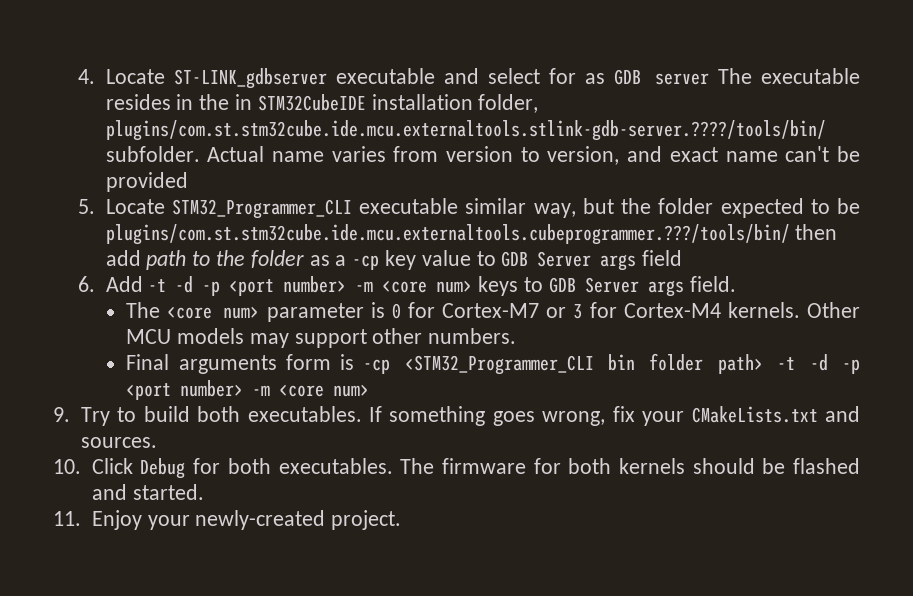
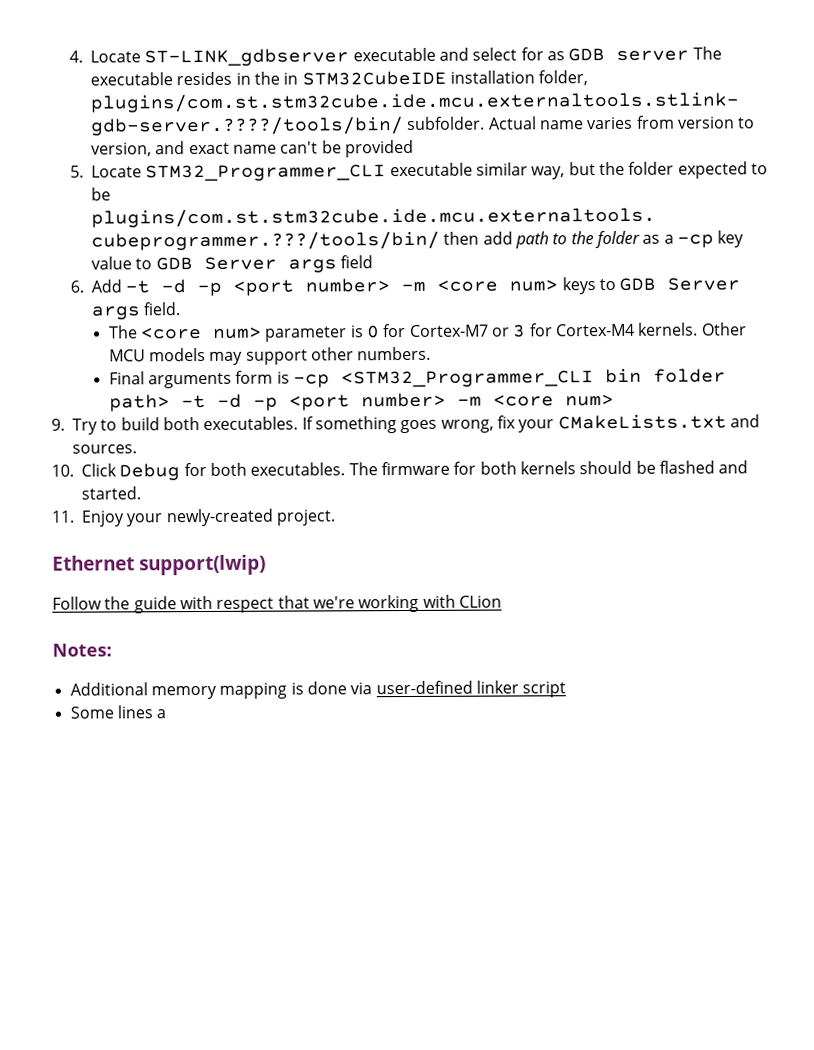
(402, 520) none -> [52,554,266,576] [52,594,502,614] [52,643,112,657] [69,680,567,700] [69,705,167,719] // Ethernet support(lwip) // Follow the guide with respect that we're working with CLion // Notes: // Additional memory mapping is done via user-defined linker script // Some lines a

